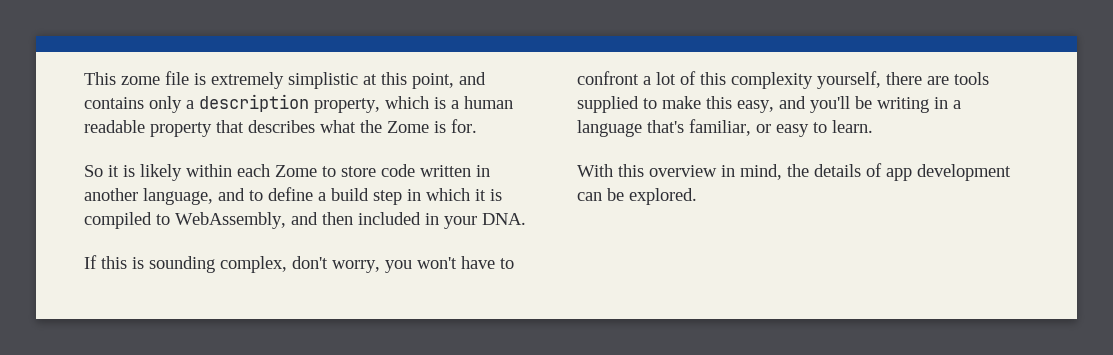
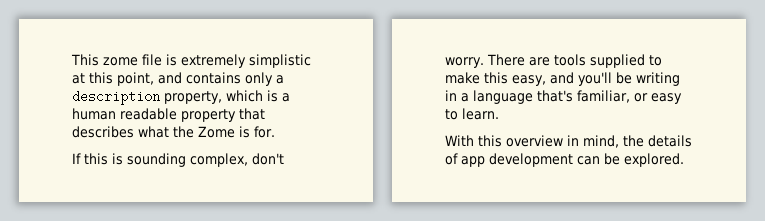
[84,164,490,181] [84,187,502,205] [84,212,526,229] // So it is likely within each Zome to store code written in another language, and to define a build step in which it is compiled to WebAssembly, and then included in your DNA. -> (275, 132) none
[332,256,514,273] [577,71,922,89] worry, you won't have to confront a lot of this complexity yourself, there -> [445,54,525,68] worry. There

